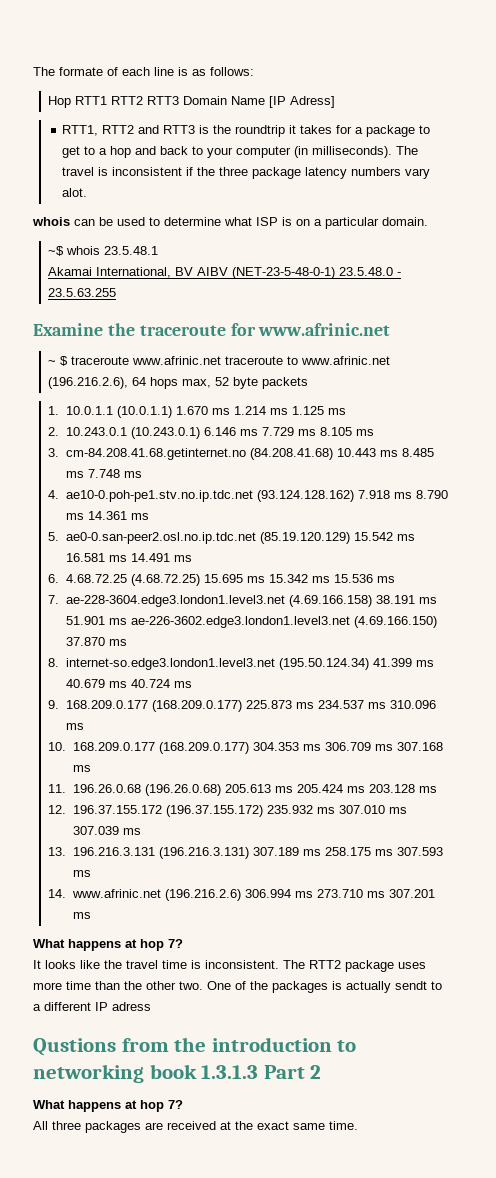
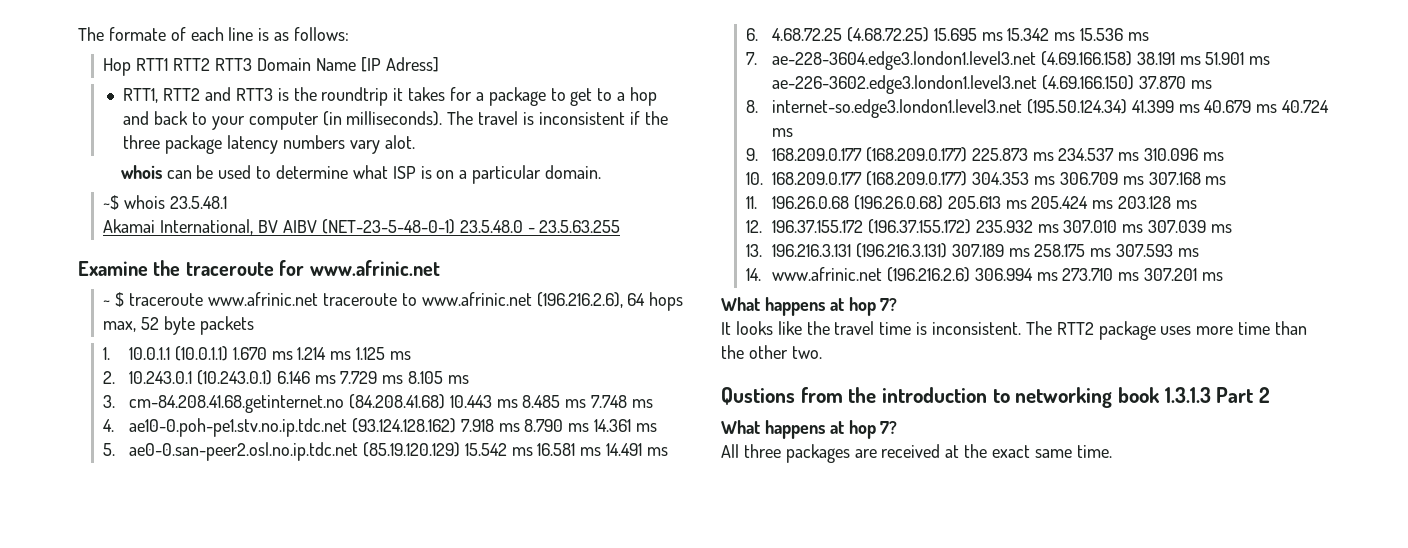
[207,981,442,993] [33,1002,151,1011] One of the packages is actually sendt to a different IP adress -> (822, 352) none

